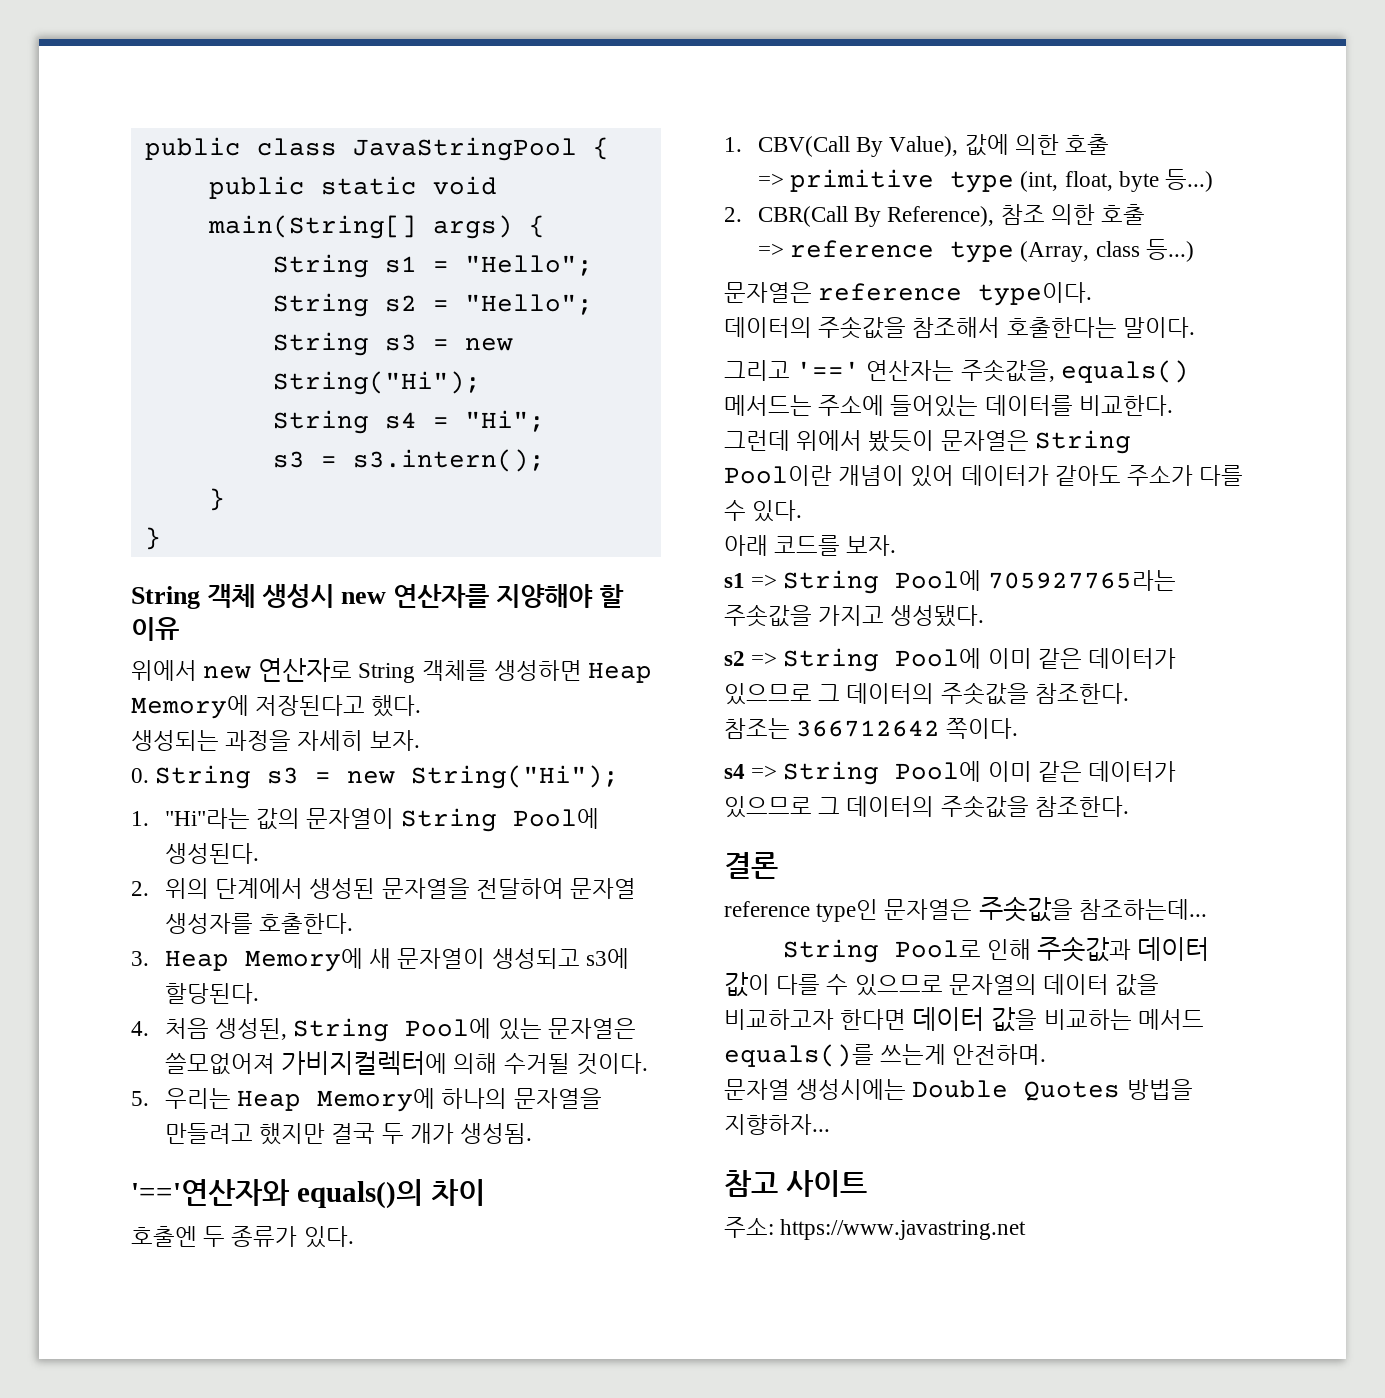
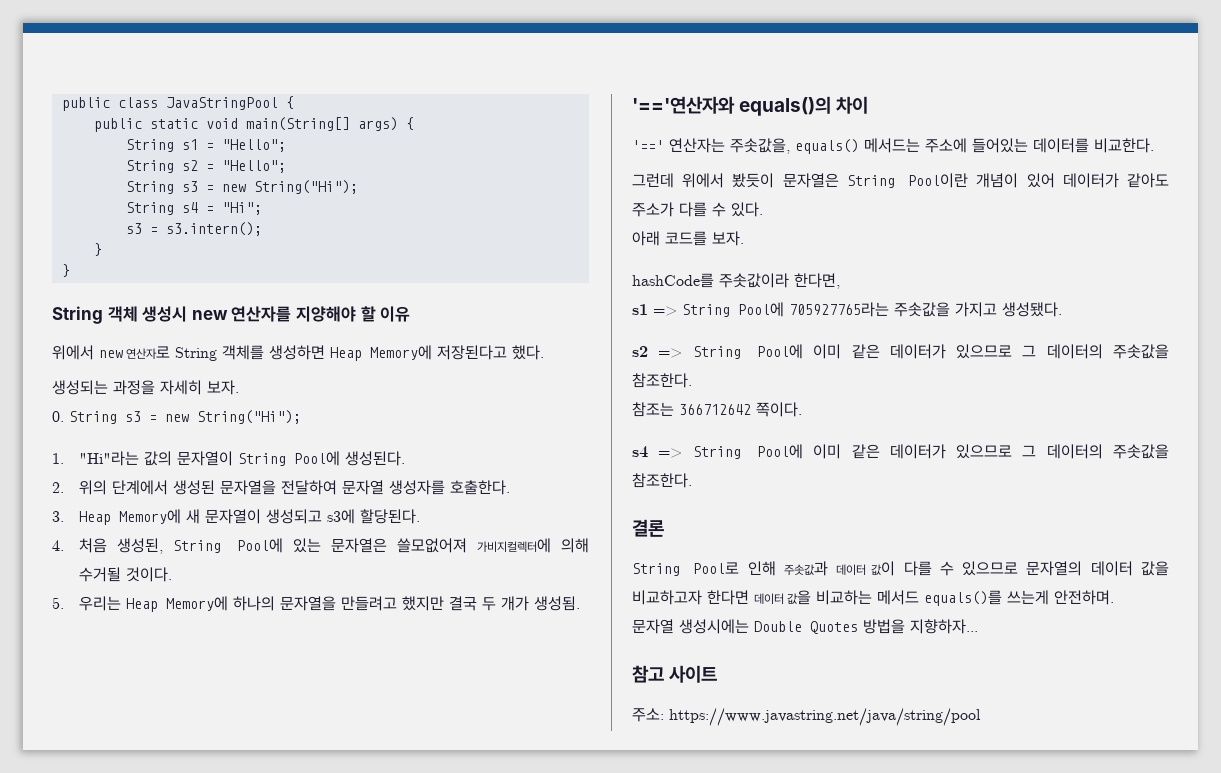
[131,1226,354,1248] [724,134,1110,157] [757,169,1214,193] [724,204,1146,227] [757,239,1194,263] [724,282,1093,306] [724,316,1195,339] [724,360,790,381] 호출엔 두 종류가 있다. // 1. CBV(Call By Value), 값에 의한 호출 // => primitive type (int, float, byte 등...) // 2. CBR(Call By Reference), 참조 의한 호출 // => reference type (Array, class 등...) // 문자열은 reference type이다. // 데이터의 주솟값을 참조해서 호출한다는 말이다. // 그리고 -> (869, 105) none
(897, 545) none -> [632,273,840,289] // hashCode를 주솟값이라 한다면,
[724,896,1207,922] // reference type인 문자열은 주솟값을 참조하는데... -> (664, 528) none
[780,1219,1027,1240] https://www.javastring.net -> [669,708,981,726] https://www.javastring.net/java/string/pool

